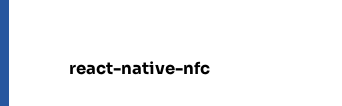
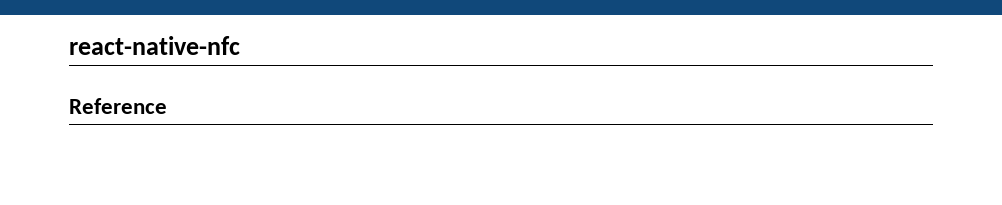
(210, 68) none -> [69,98,167,114] // Reference

